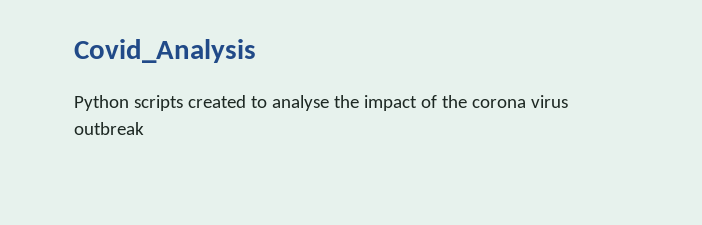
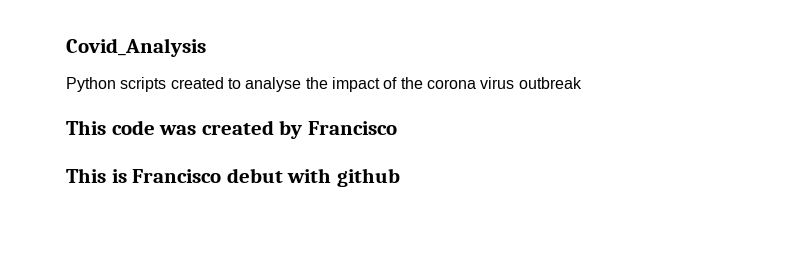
(144, 128) none -> [66,120,397,139] [66,168,400,187] // This code was created by Francisco // This is Francisco debut with github

